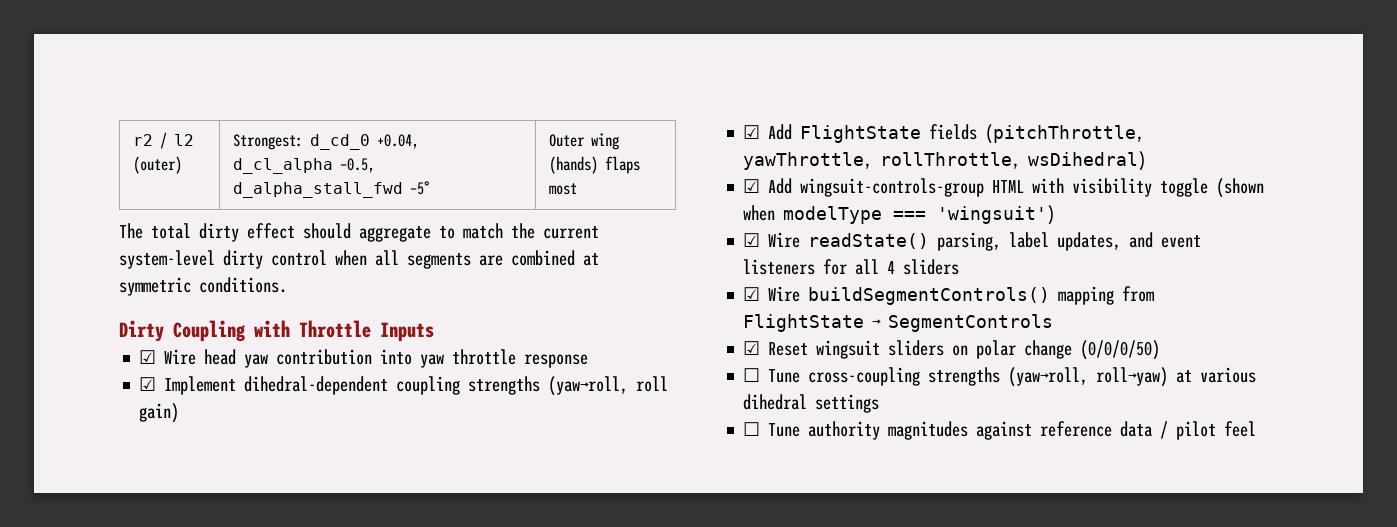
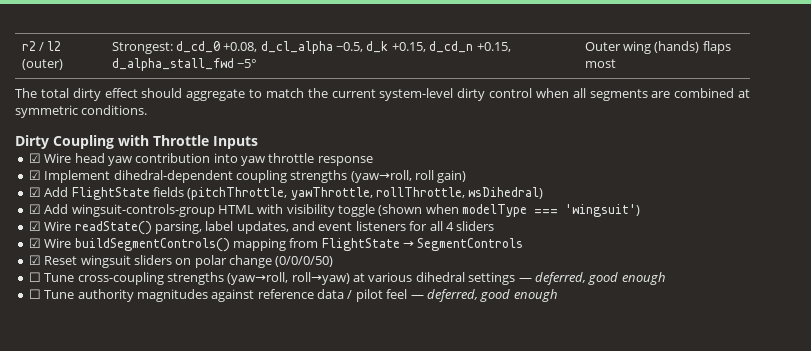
[376,134,419,149] +0.04, -> [223,42,258,52] +0.08,
(375, 165) none -> [366,41,511,53] d_k +0.15, d_cd_n +0.15,
(880, 403) none -> [518,272,666,285] — deferred, good enough
(1257, 429) none -> [410,289,558,302] — deferred, good enough

